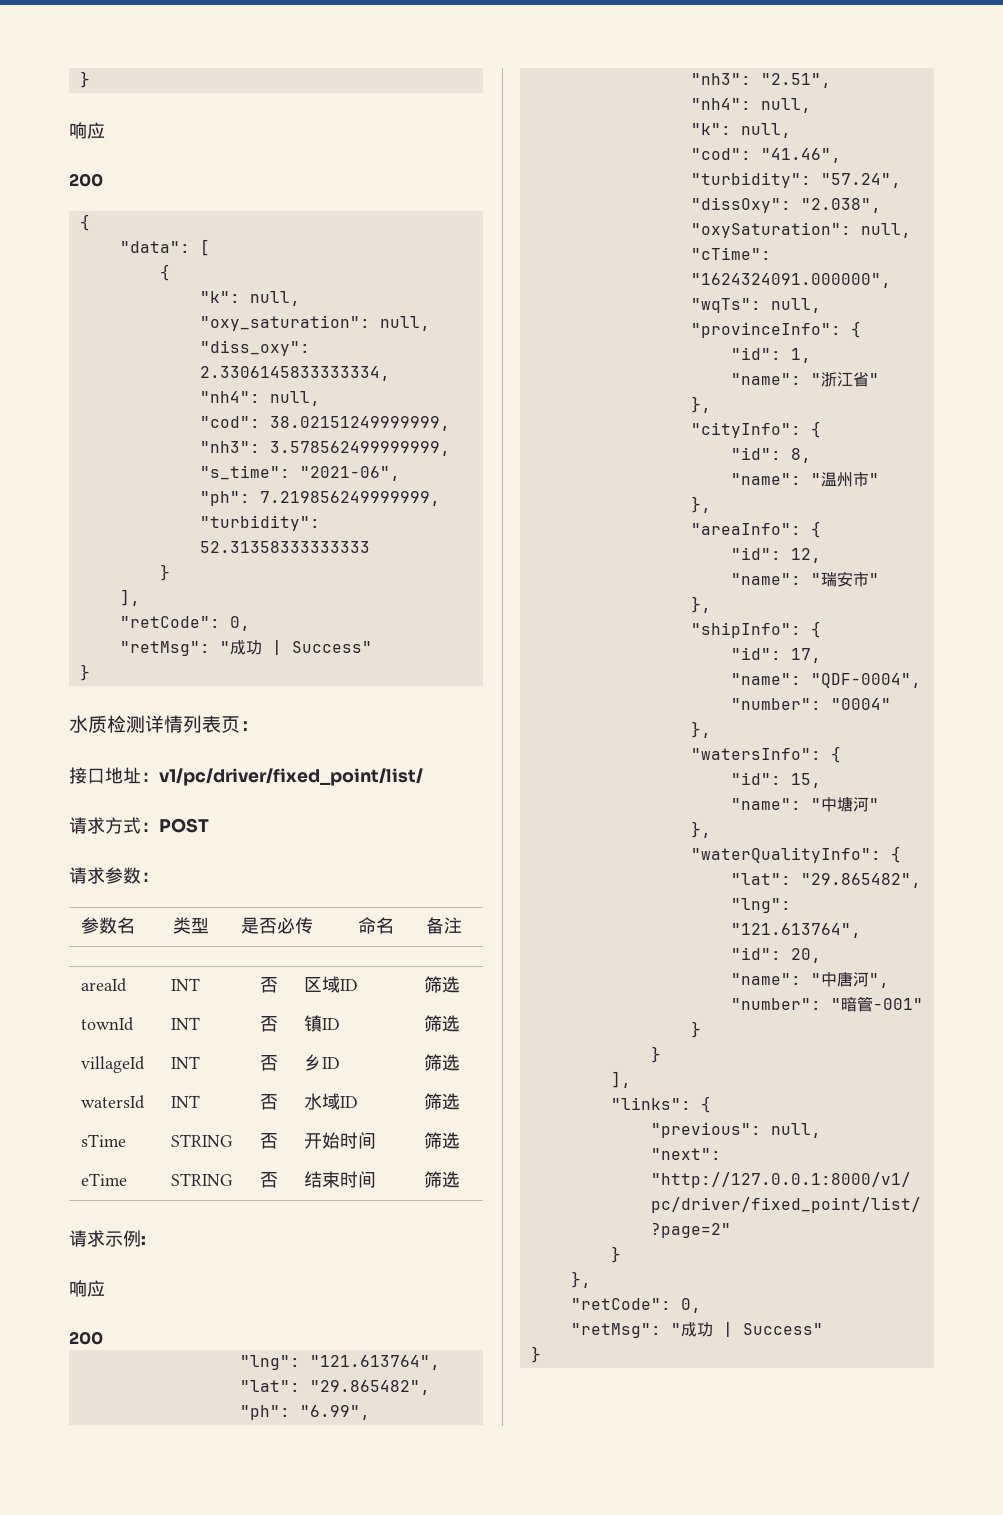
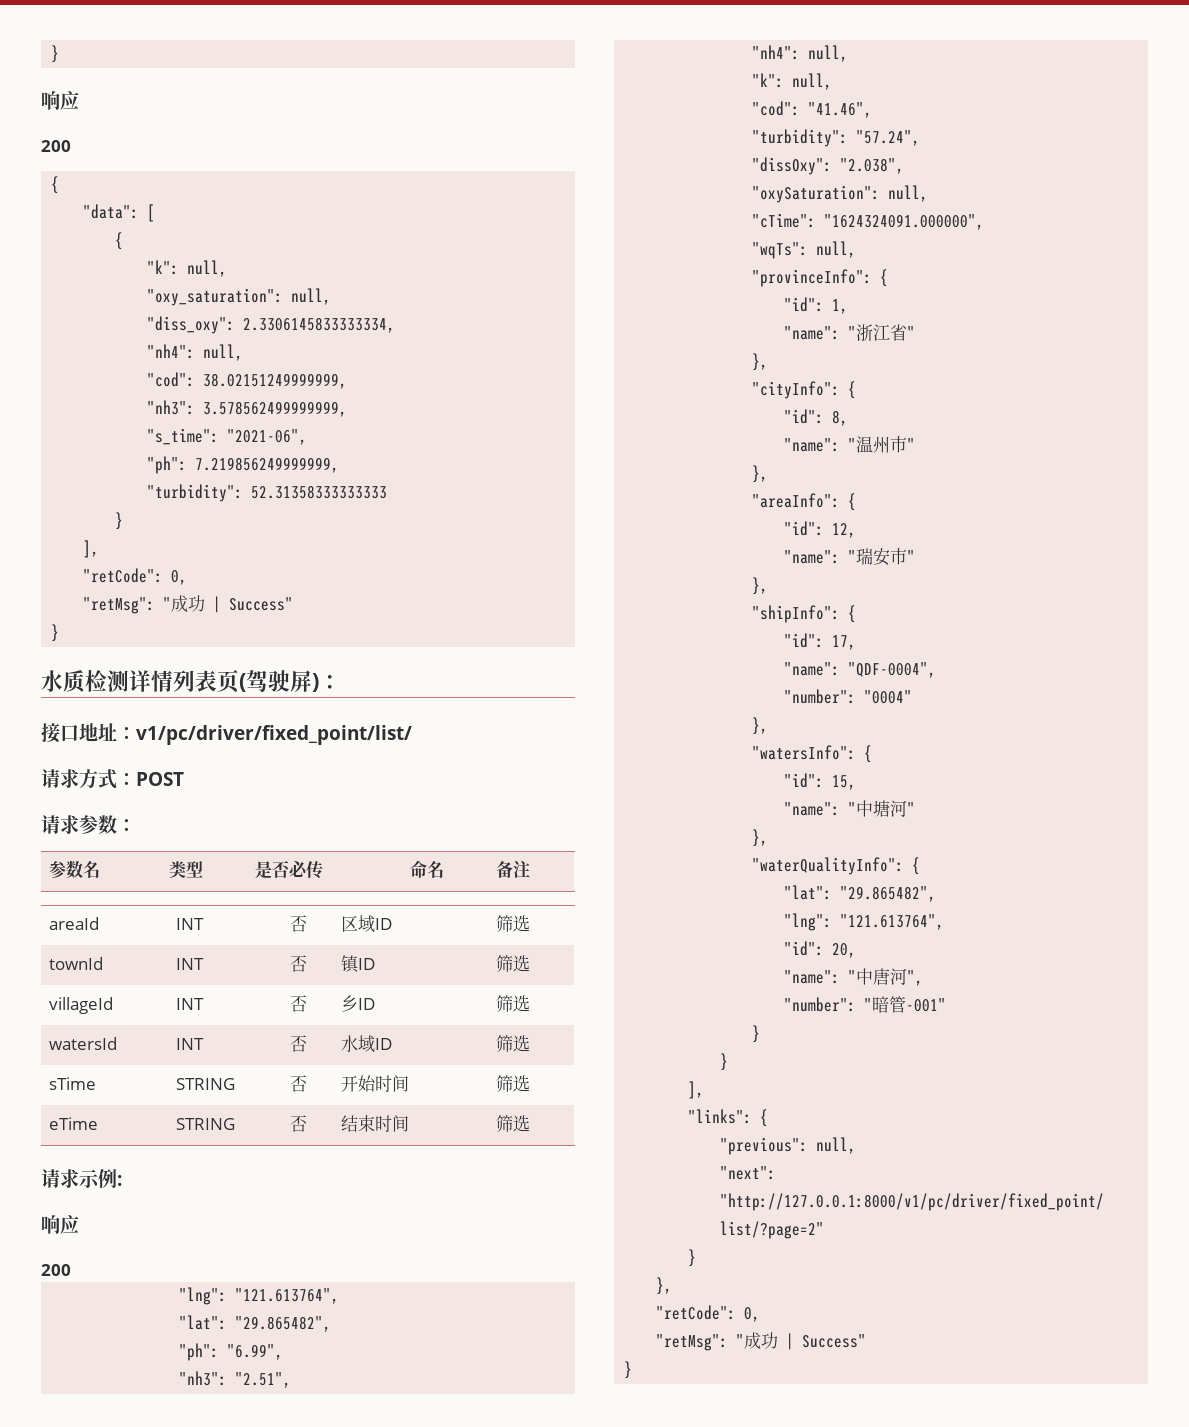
(240, 724) none -> [239,670,319,693] (驾驶屏)

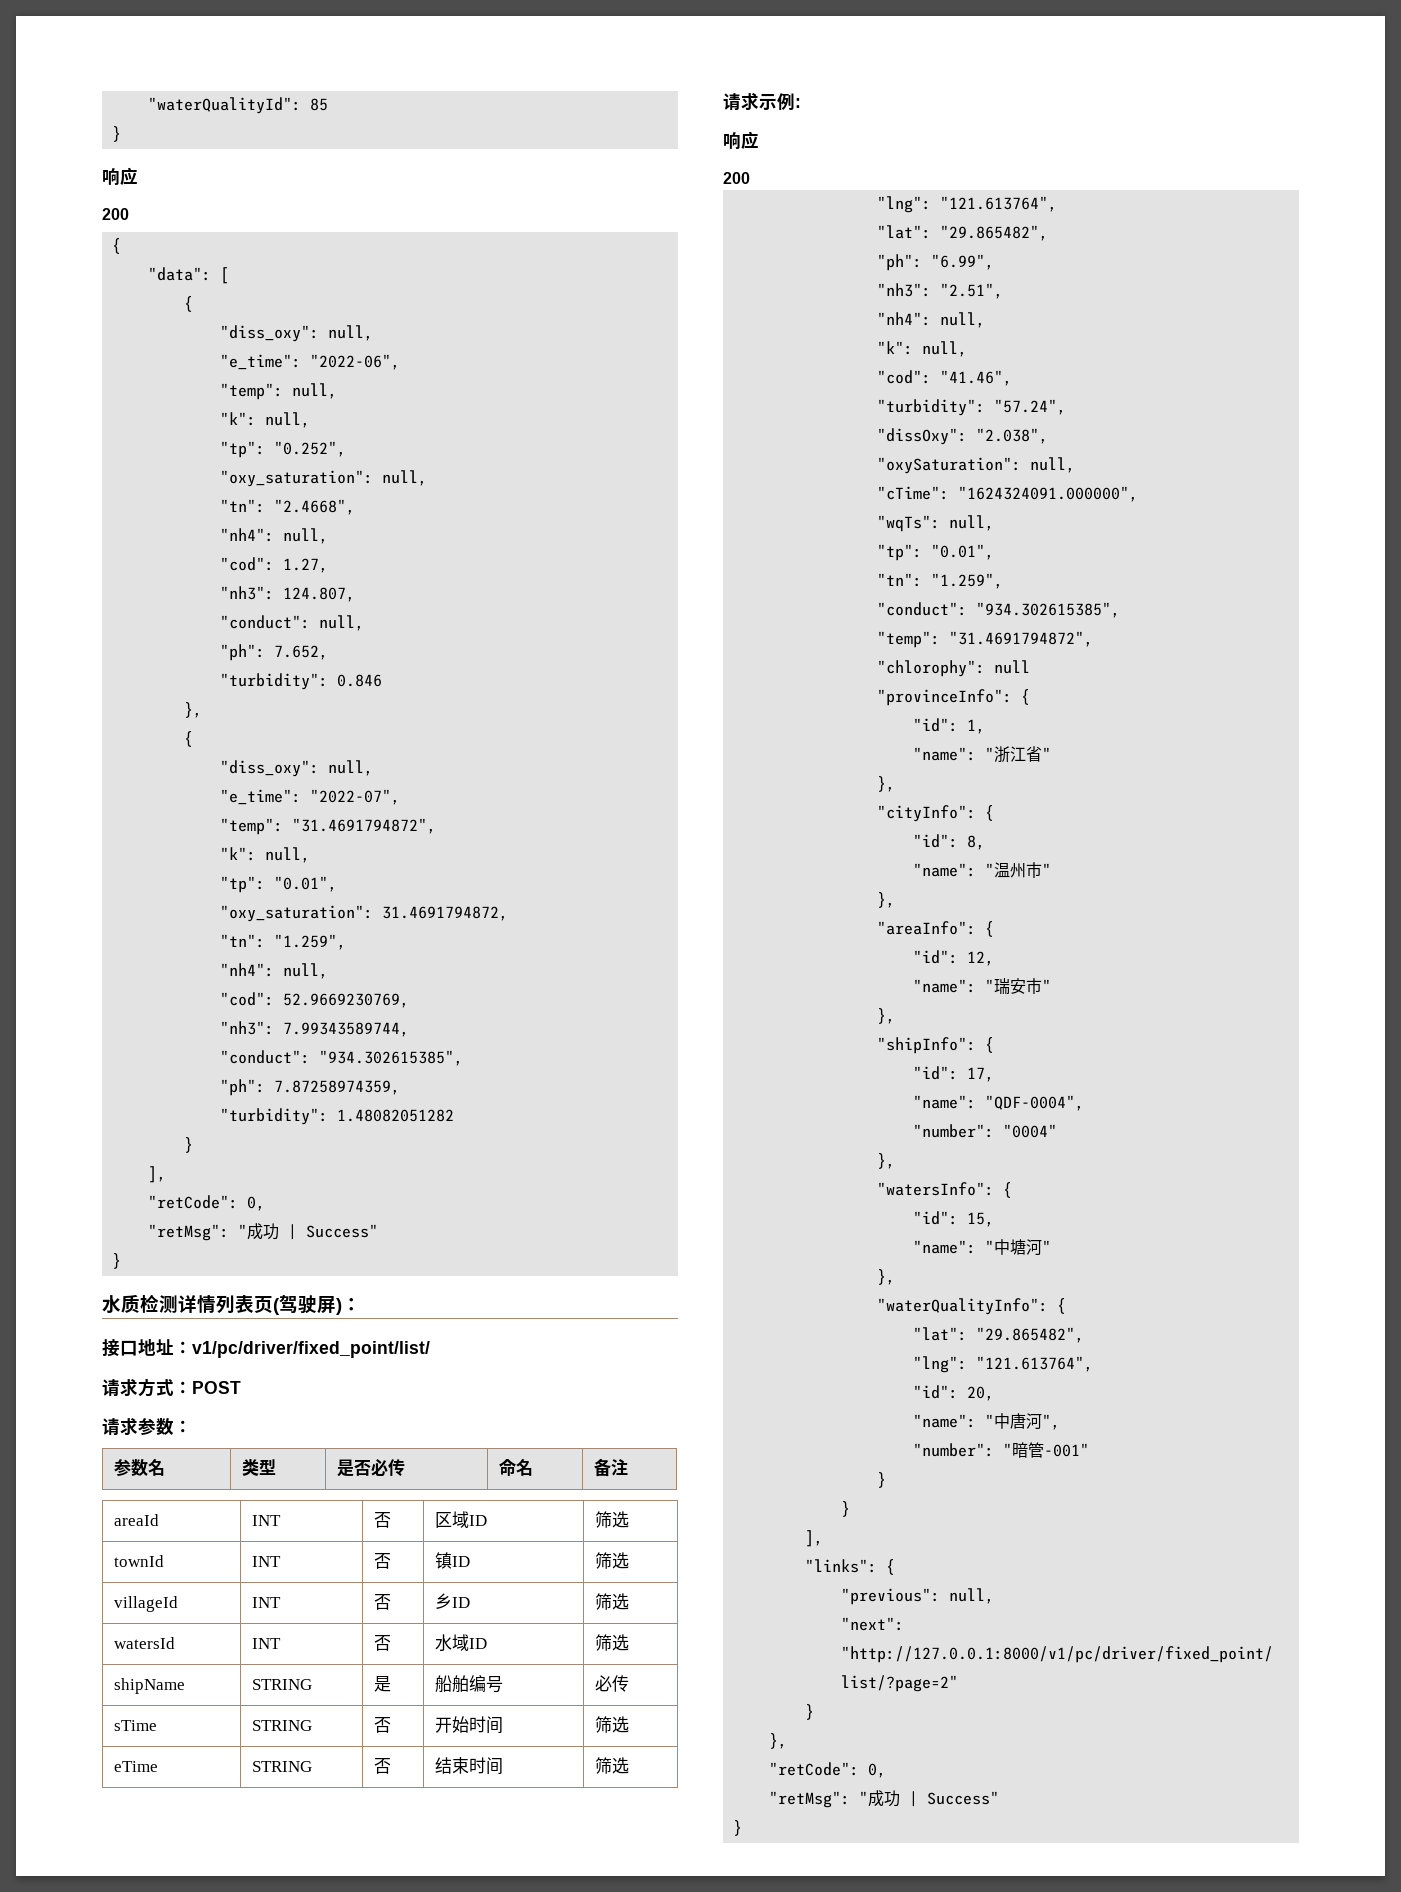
(51, 54) none -> [148,97,329,114] "waterQualityId": 85 //
[147,260,228,277] // "k": null, -> [220,325,374,342] [220,354,401,370] [220,383,338,400] [220,412,311,428] [220,441,347,458] // "diss_oxy": null, // "e_time": "2022-06", // "temp": null, // "k": null, // "tp": "0.252",
[147,316,396,334] [147,344,244,361] [147,372,348,389] [147,400,348,417] [147,428,308,445] [147,456,340,474] [147,484,388,502] "diss_oxy": 2.3306145833333334, // "nh4": null, // "cod": 38.02151249999999, // "nh3": 3.578562499999999, // "s_time": "2021-06", // "ph": 7.219856249999999, // "turbidity": 52.31358333333333 -> [220,499,356,515] [220,528,329,544] [220,557,329,573] [220,586,356,602] [220,615,365,631] [220,644,329,661] [220,673,383,690] [184,702,203,718] [184,731,194,747] [220,760,374,777] [220,789,401,805] [220,818,437,835] [220,847,311,863] [220,876,338,893] [220,905,509,922] [220,934,347,950] [220,963,329,979] [220,992,410,1008] [220,1021,410,1037] [220,1050,464,1066] [220,1079,401,1096] [220,1108,455,1125] "tn": "2.4668", // "nh4": null, // "cod": 1.27, // "nh3": 124.807, // "conduct": null, // "ph": 7.652, // "turbidity": 0.846 // }, // { // "diss_oxy": null, // "e_time": "2022-07", // "temp": "31.4691794872", // "k": null, // "tp": "0.01", // "oxy_saturation": 31.4691794872, // "tn": "1.259", // "nh4": null, // "cod": 52.9669230769, // "nh3": 7.99343589744, // "conduct": "934.302615385", // "ph": 7.87258974359, // "turbidity": 1.48082051282
(531, 1043) none -> [113,1678,185,1694] [251,1679,312,1690] [373,1676,391,1692] [434,1675,503,1693] [594,1675,629,1692] // shipName | STRING | 是 | 船舶编号 | 必传
(857, 249) none -> [877,544,995,561] [877,573,1004,589] [877,602,1121,618] [877,631,1094,648] [877,660,1031,677] // "tp": "0.01", // "tn": "1.259", // "conduct": "934.302615385", // "temp": "31.4691794872", // "chlorophy": null

